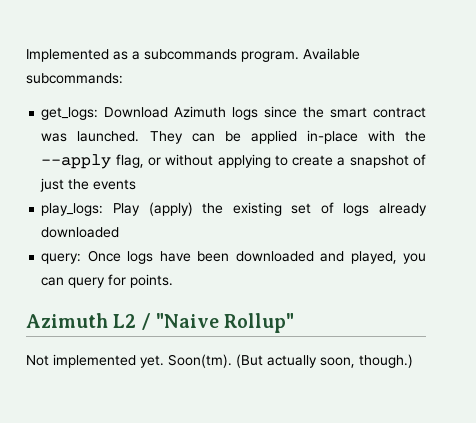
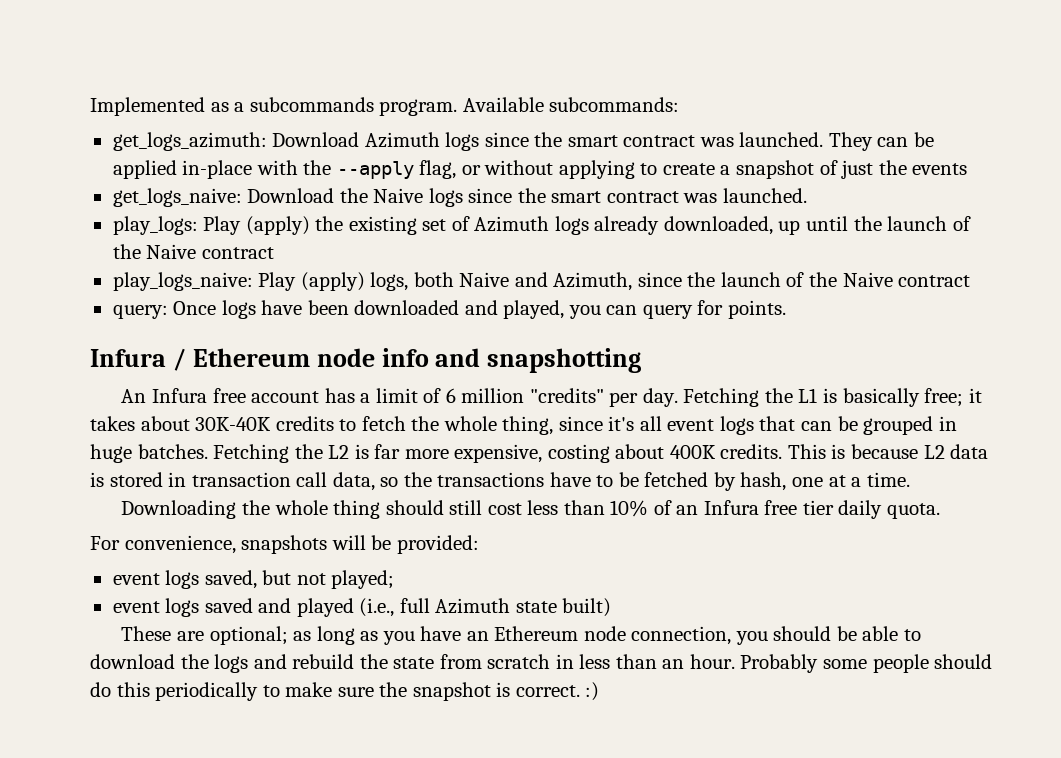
[41,107,99,120] get_logs: -> [112,132,267,151] get_logs_azimuth:
(137, 184) none -> [112,188,807,207] // get_logs_naive: Download the Naive logs since the smart contract was launched.
(334, 208) none -> [474,216,550,232] Azimuth
[41,227,120,238] downloaded -> [663,216,971,235] [112,244,274,259] [112,272,971,291] downloaded, up until the launch of the Naive contract // play_logs_naive: Play (apply) logs, both Naive and Azimuth, since the launch of the Naive contract
[26,313,295,333] [26,354,413,368] Azimuth L2 / "Naive Rollup" // Not implemented yet. Soon(tm). (But actually soon, though.) -> [90,348,642,373] [121,388,982,407] [90,416,957,435] [90,444,989,463] [90,472,910,491] [121,500,940,519] [90,535,479,554] [112,570,395,589] [112,598,612,617] [121,626,921,645] [90,654,993,673] [90,682,600,701] Infura / Ethereum node info and snapshotting // An Infura free account has a limit of 6 million "credits" per day. Fetching the L1 is basically free; it takes about 30K-40K credits to fetch the whole thing, since it's all event logs that can be grouped in huge batches. Fetching the L2 is far more expensive, costing about 400K credits. This is because L2 data is stored in transaction call data, so the transactions have to be fetched by hash, one at a time. // Downloading the whole thing should still cost less than 10% of an Infura free tier daily quota. // For convenience, snapshots will be provided: // event logs saved, but not played; // event logs saved and played (i.e., full Azimuth state built) // These are optional; as long as you have an Ethereum node connection, you should be able to download the logs and rebuild the state from scratch in less than an hour. Probably some people should do this periodically to make sure the snapshot is correct. :)

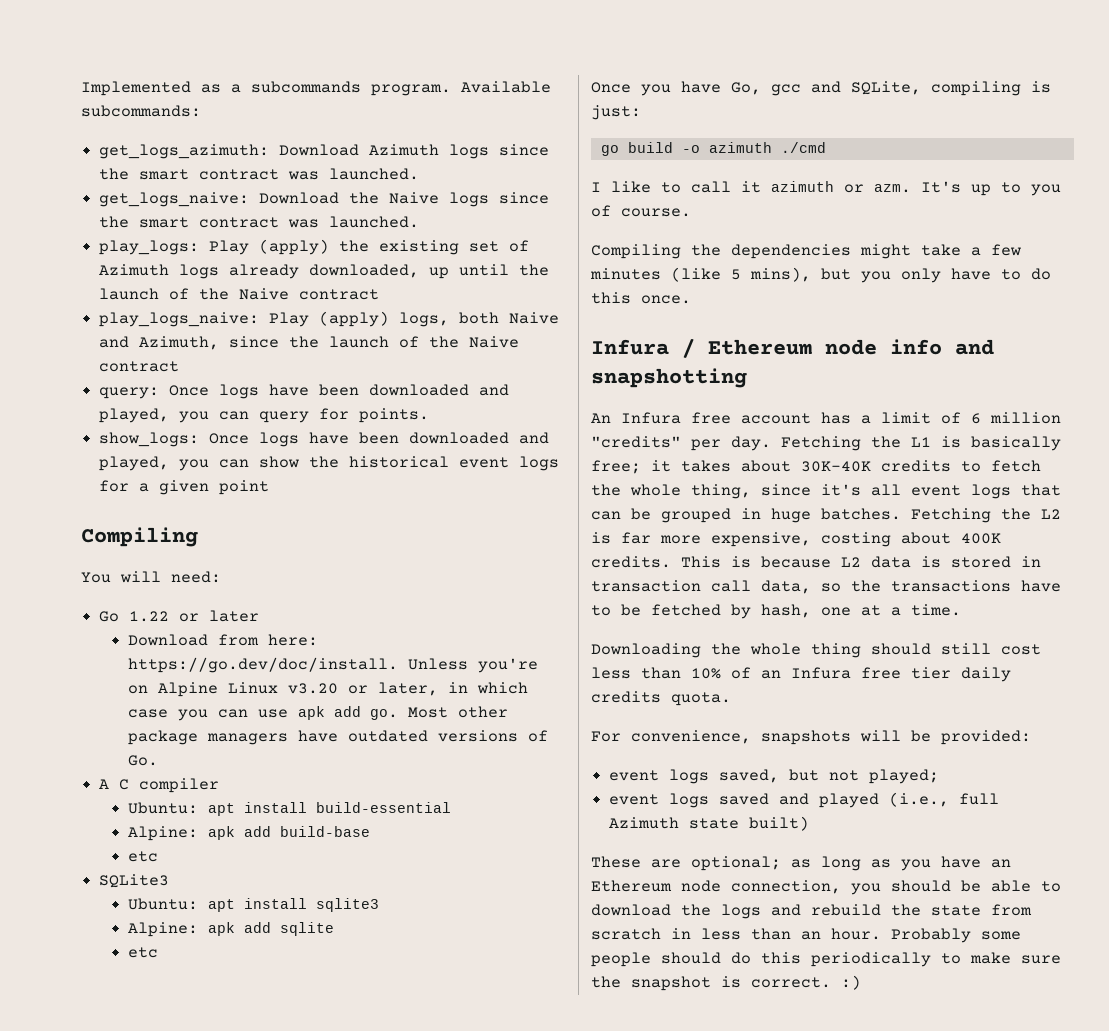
[828,132,934,151] [112,160,968,179] They can be applied in-place with the --apply flag, or without applying to create a snapshot of just the events -> (420, 174) none
(786, 309) none -> [99,432,550,447] [99,456,560,471] [99,480,270,495] [81,527,198,547] [81,571,221,583] [99,610,260,622] [128,634,319,646] [128,657,539,673] [128,682,529,697] [128,706,509,721] [128,730,549,745] [128,755,159,766] [99,778,220,793] [128,802,452,816] [128,826,371,841] [128,851,159,862] [99,874,170,888] [128,898,380,912] [128,922,335,937] [128,947,159,958] [591,81,1051,96] [591,105,641,120] [600,142,826,156] [591,181,1061,196] [591,205,691,217] [591,244,1021,259] [590,267,1051,283] [591,292,691,304] // show_logs: Once logs have been downloaded and played, you can show the historical event logs for a given point // Compiling // You will need: // Go 1.22 or later // Download from here: https://go.dev/doc/install. Unless you're on Alpine Linux v3.20 or later, in which case you can use apk add go. Most other package managers have outdated versions of Go. // A C compiler // Ubuntu: apt install build-essential // Alpine: apk add build-base // etc // SQLite3 // Ubuntu: apt install sqlite3 // Alpine: apk add sqlite // etc // Once you have Go, gcc and SQLite, compiling is just: // go build -o azimuth ./cmd // I like to call it azimuth or azm. It's up to you of course. // Compiling the dependencies might take a few minutes (like 5 mins), but you only have to do this once.
(883, 509) none -> [591,691,661,703] credits

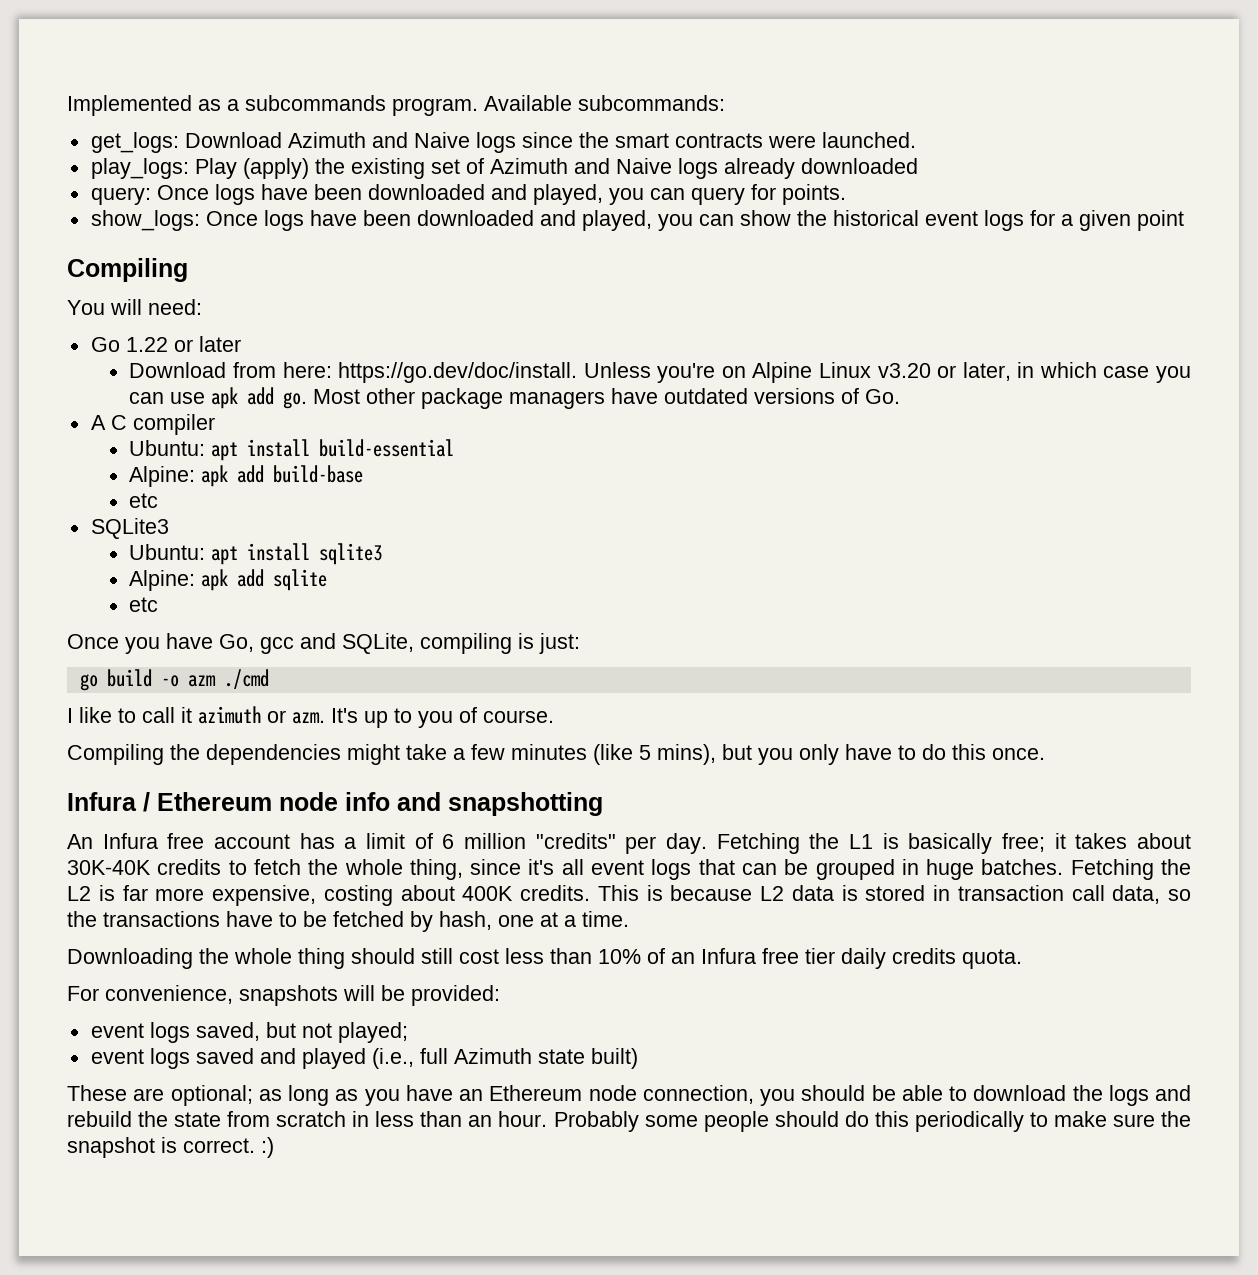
[99,144,270,159] get_logs_azimuth: -> [90,132,179,153] get_logs:
[449,144,550,159] [99,168,420,180] [99,192,380,207] logs since the smart contract was launched. // get_logs_naive: Download the -> [371,132,408,148] and
[199,217,320,228] contract was -> [674,133,816,148] contracts were
[179,264,550,279] [99,288,380,300] [99,311,560,327] [99,336,520,350] [99,361,180,372] logs already downloaded, up until the launch of the Naive contract // play_logs_naive: Play (apply) logs, both Naive and Azimuth, since the launch of the Naive contract -> [573,158,918,179] and Naive logs already downloaded
[708,142,772,153] azimuth -> [187,675,216,687] azm

